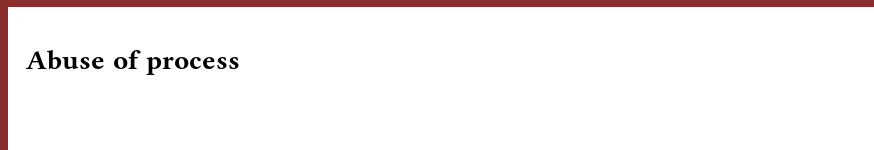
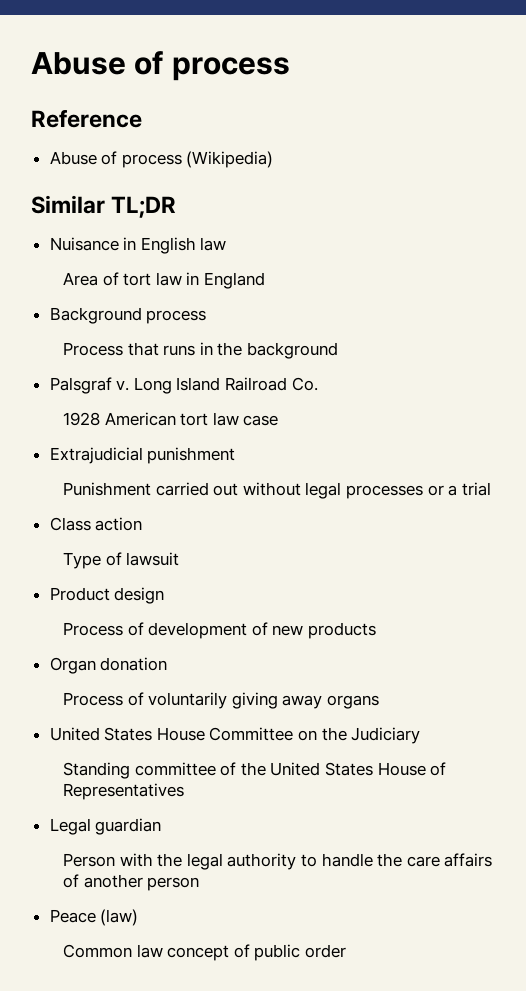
[26,50,241,75] Abuse of process -> [31,51,290,81] [31,109,142,128] [49,151,274,168] [31,195,177,218] [49,237,227,254] [63,272,266,289] [49,307,207,324] [63,342,339,359] [49,377,318,394] [63,412,279,426] [49,447,236,464] [63,482,491,499] [49,517,143,531] [63,552,180,569] [49,587,165,604] [63,622,377,639] [49,657,168,674] [63,692,380,709] [49,727,421,744] [63,762,447,779] [63,783,185,800] [49,818,162,835] [63,853,493,870] [63,874,200,891] [49,909,139,926] [63,944,347,961] Abuse of process // Reference // Abuse of process (Wikipedia) // Similar TL;DR // Nuisance in English law // Area of tort law in England // Background process // Process that runs in the background // Palsgraf v. Long Island Railroad Co. // 1928 American tort law case // Extrajudicial punishment // Punishment carried out without legal processes or a trial // Class action // Type of lawsuit // Product design // Process of development of new products // Organ donation // Process of voluntarily giving away organs // United States House Committee on the Judiciary // Standing committee of the United States House of Representatives // Legal guardian // Person with the legal authority to handle the care affairs of another person // Peace (law) // Common law concept of public order

